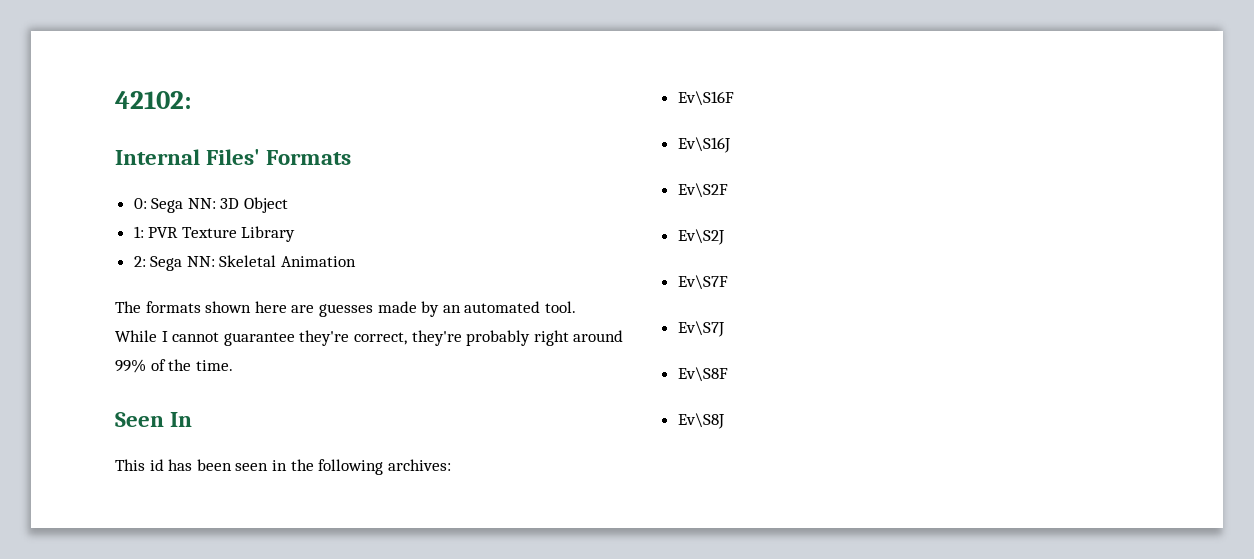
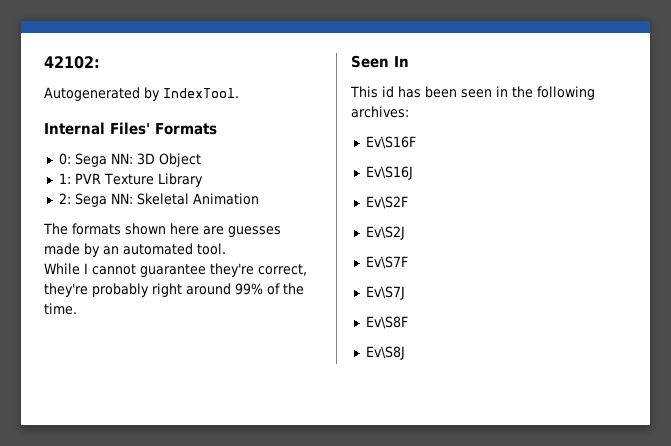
(192, 100) none -> [44,87,239,101] // Autogenerated by IndexTool.

